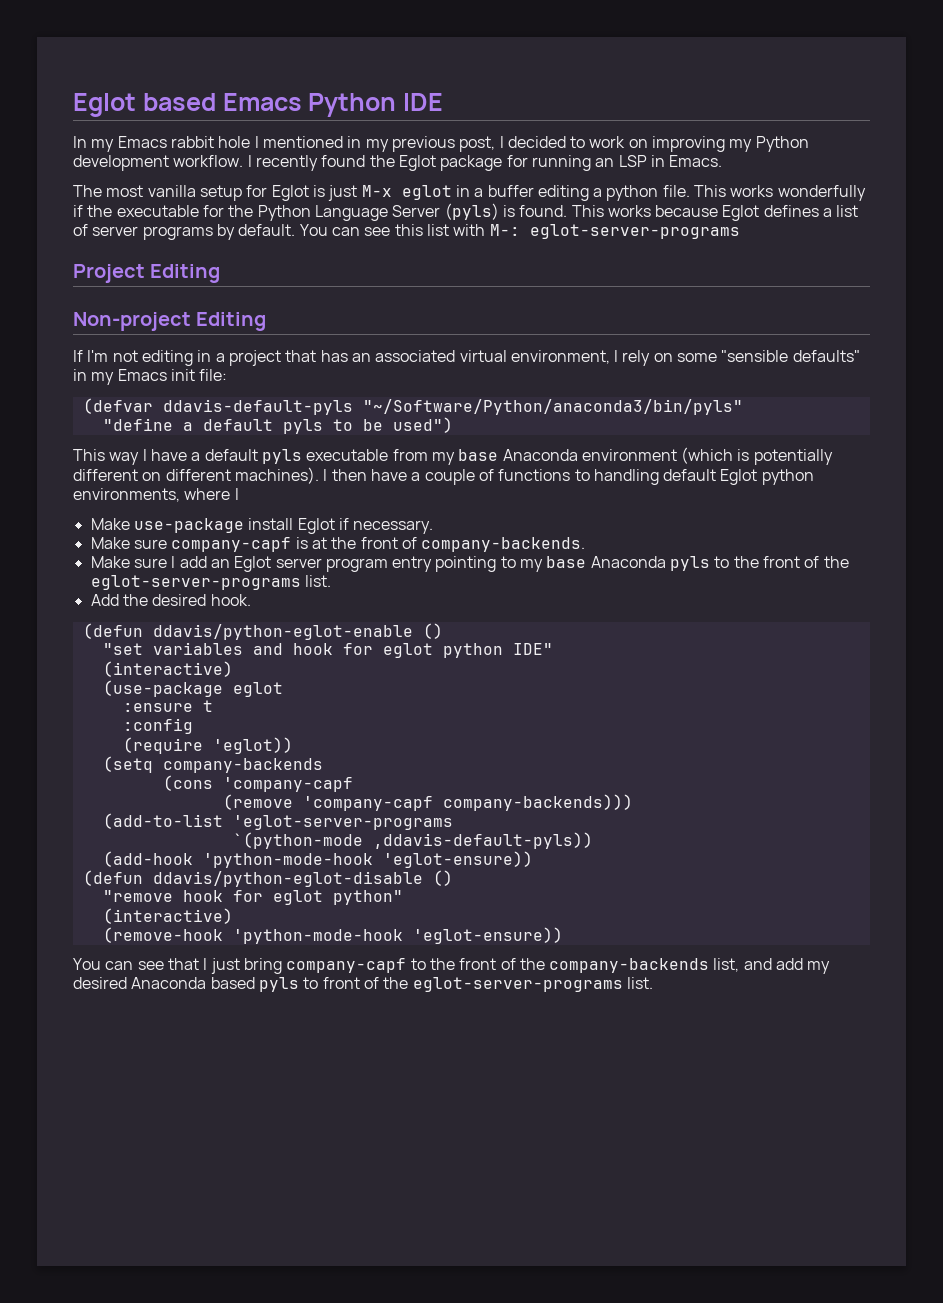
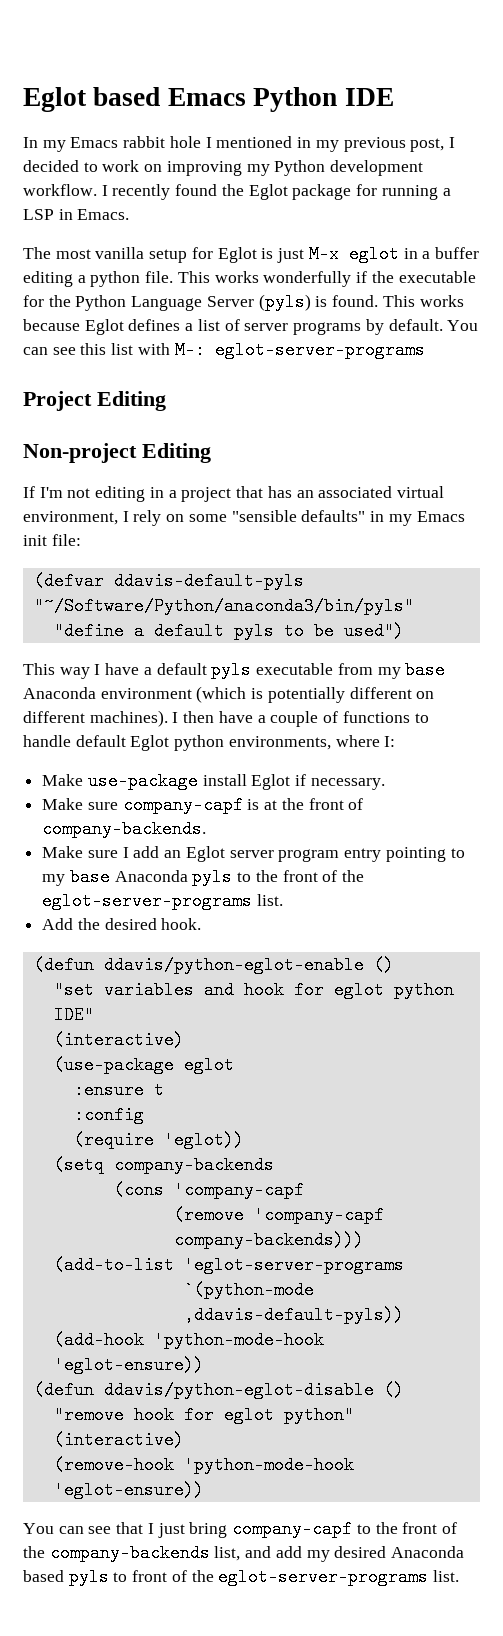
[595,158,615,167] an -> [442,188,451,196] a
[593,469,659,485] handling -> [23,735,71,747] handle
[234,488,239,500] I -> [384,736,396,747] I:

